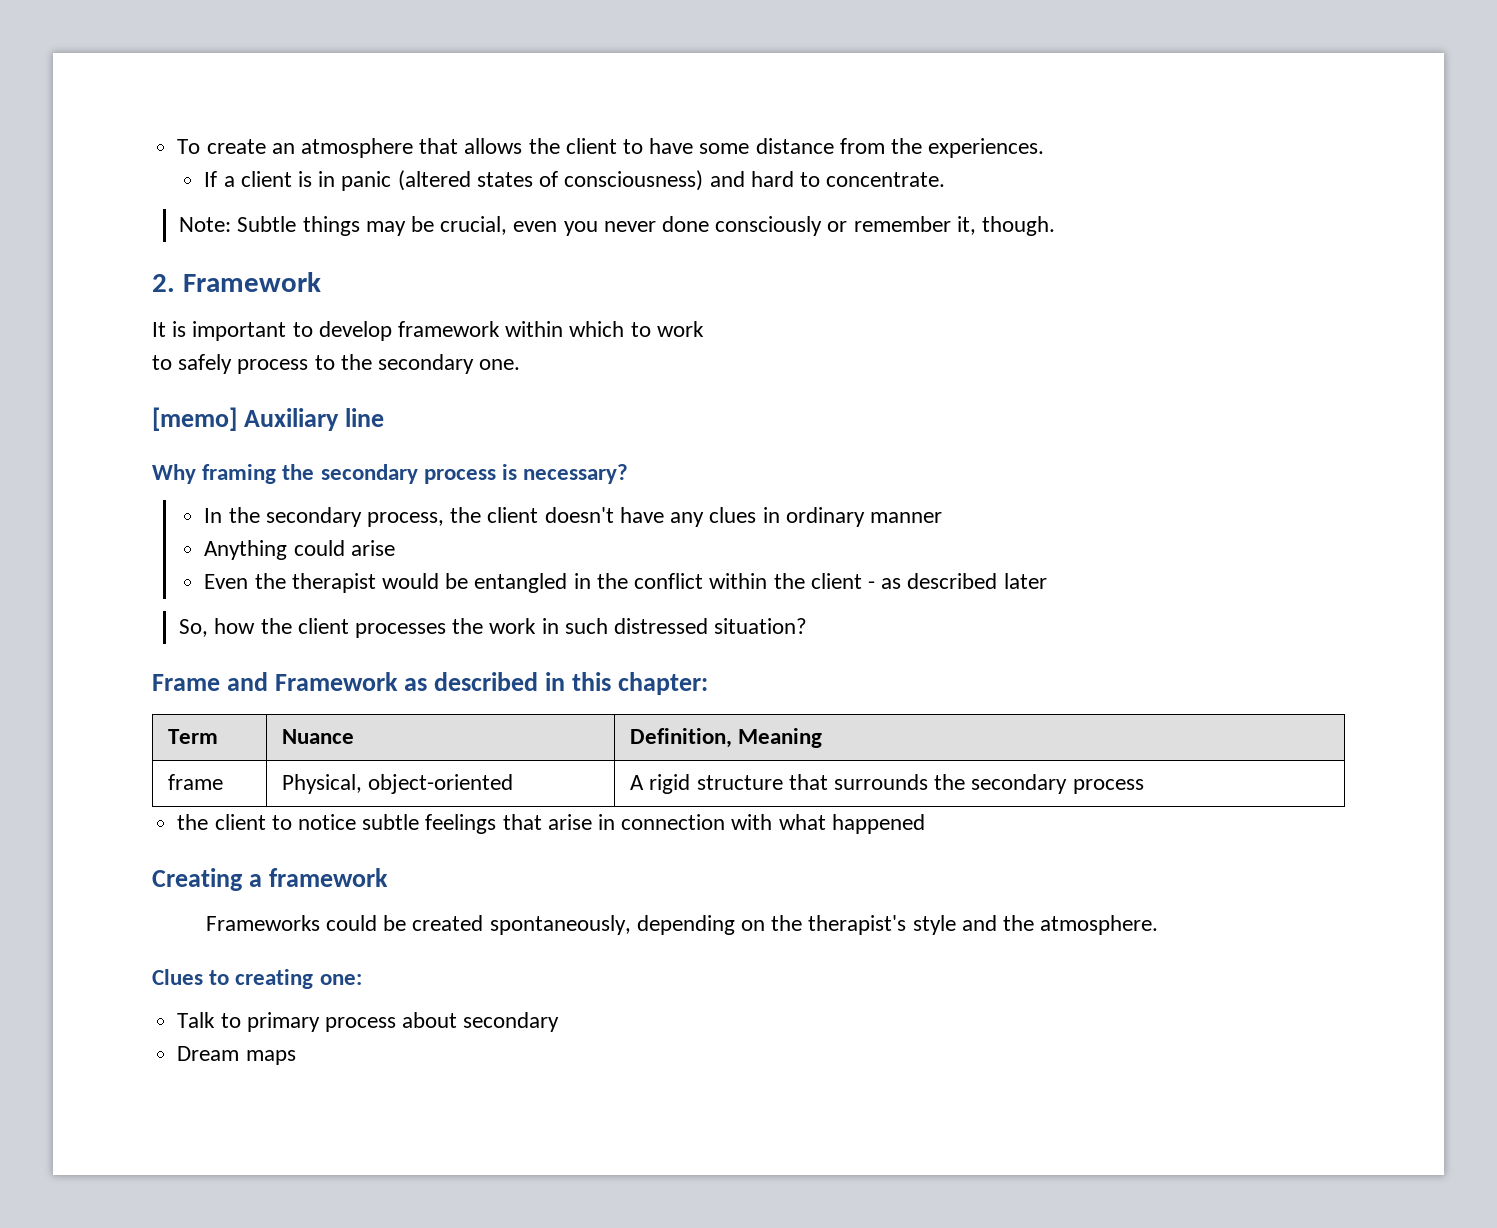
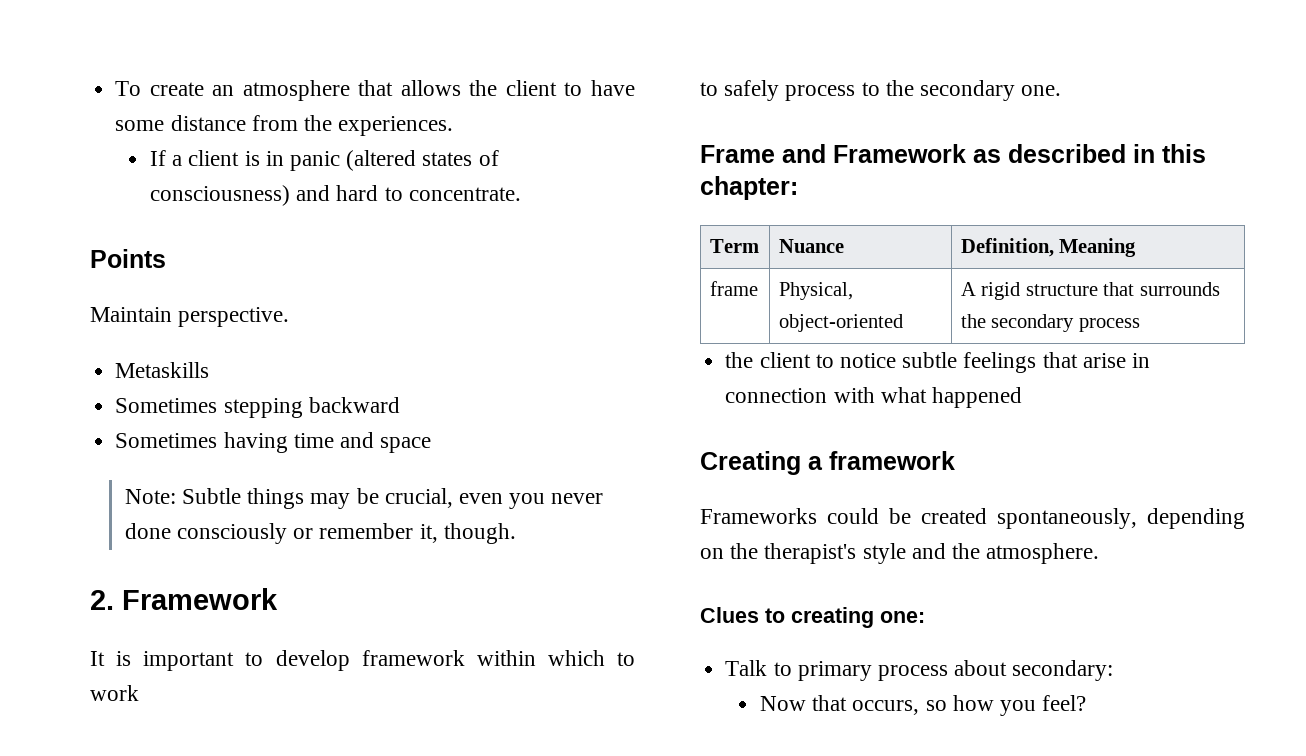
(946, 179) none -> [90,249,166,268] [90,307,290,327] [115,362,210,378] [115,397,400,418] [115,432,432,453] // Points // Maintain perspective. // Metaskills // Sometimes stepping backward // Sometimes having time and space
[152,407,385,431] [152,464,629,484] [204,507,942,527] [204,540,395,560] [204,573,1047,593] [179,618,808,638] // [memo] Auxiliary line // Why framing the secondary process is necessary? // In the secondary process, the client doesn't have any clues in ordinary manner // Anything could arise // Even the therapist would be entangled in the conflict within the client - as described later // So, how the client processes the work in such distressed situation? -> (1062, 90) none
[463,1012,560,1032] [177,1046,296,1065] secondary // Dream maps -> [1012,660,1114,681] [760,695,1087,716] secondary: // Now that occurs, so how you feel?

